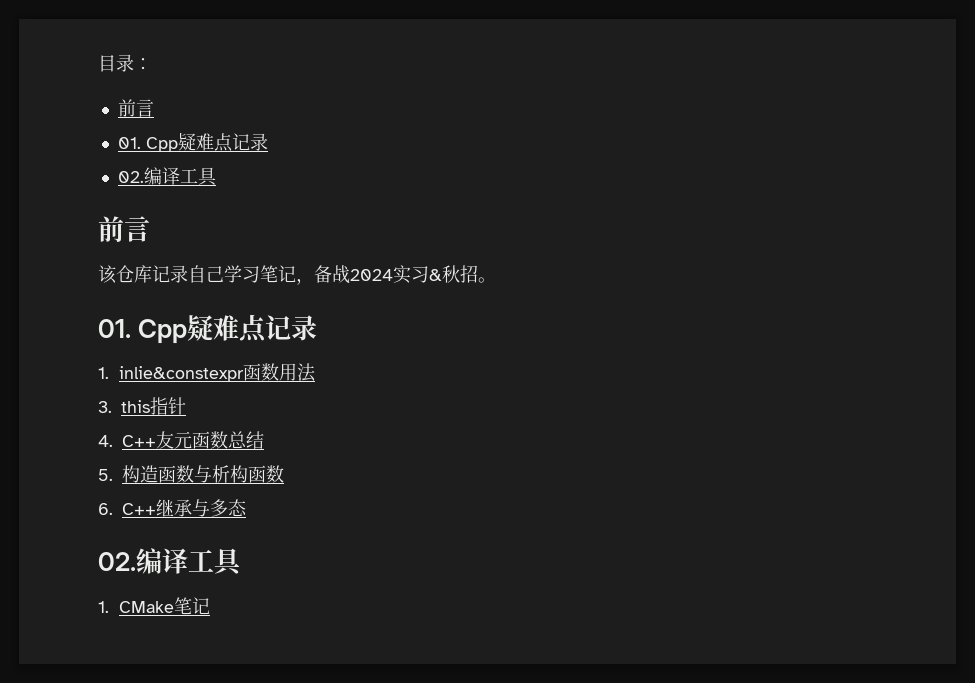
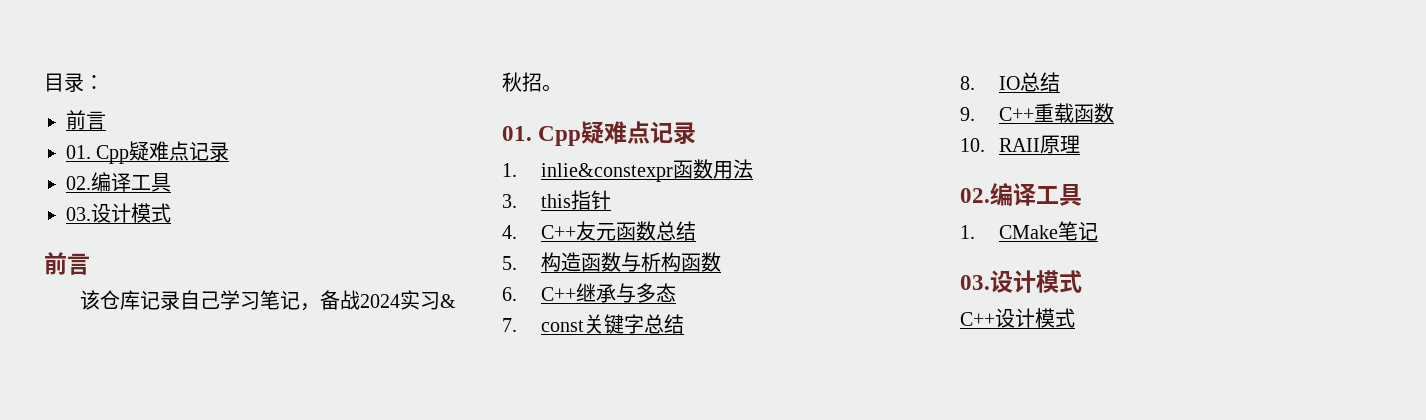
(217, 176) none -> [66,203,171,223] // 03.设计模式
(247, 508) none -> [502,314,684,334] [960,72,1060,92] [960,103,1114,123] [960,135,1080,154] // 7. const关键字总结 // 8. IO总结 // 9. C++重载函数 // 10. RAII原理
(210, 606) none -> [960,270,1082,293] [960,308,1075,328] // 03.设计模式 // C++设计模式

